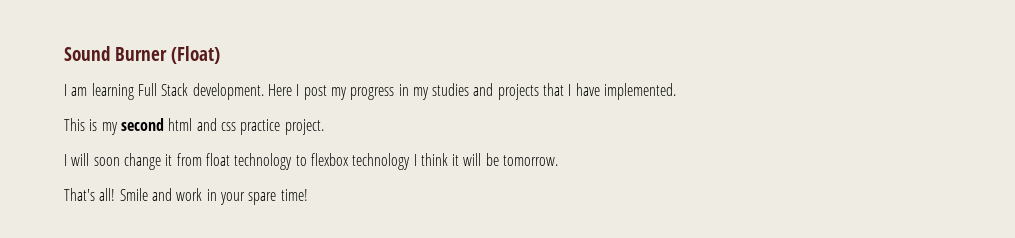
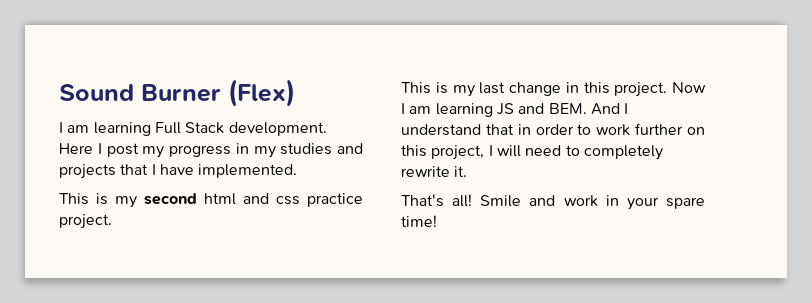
[171,46,220,64] (Float) -> [228,79,295,107] (Flex)
[64,153,559,170] I will soon change it from float technology to flexbox technology I think it will be tomorrow. -> [401,82,706,97] [401,103,629,117] [401,123,705,136] [401,145,663,160] [401,166,468,177] This is my last change in this project. Now I am learning JS and BEM. And I understand that in order to work further on this project, I will need to completely rewrite it.

